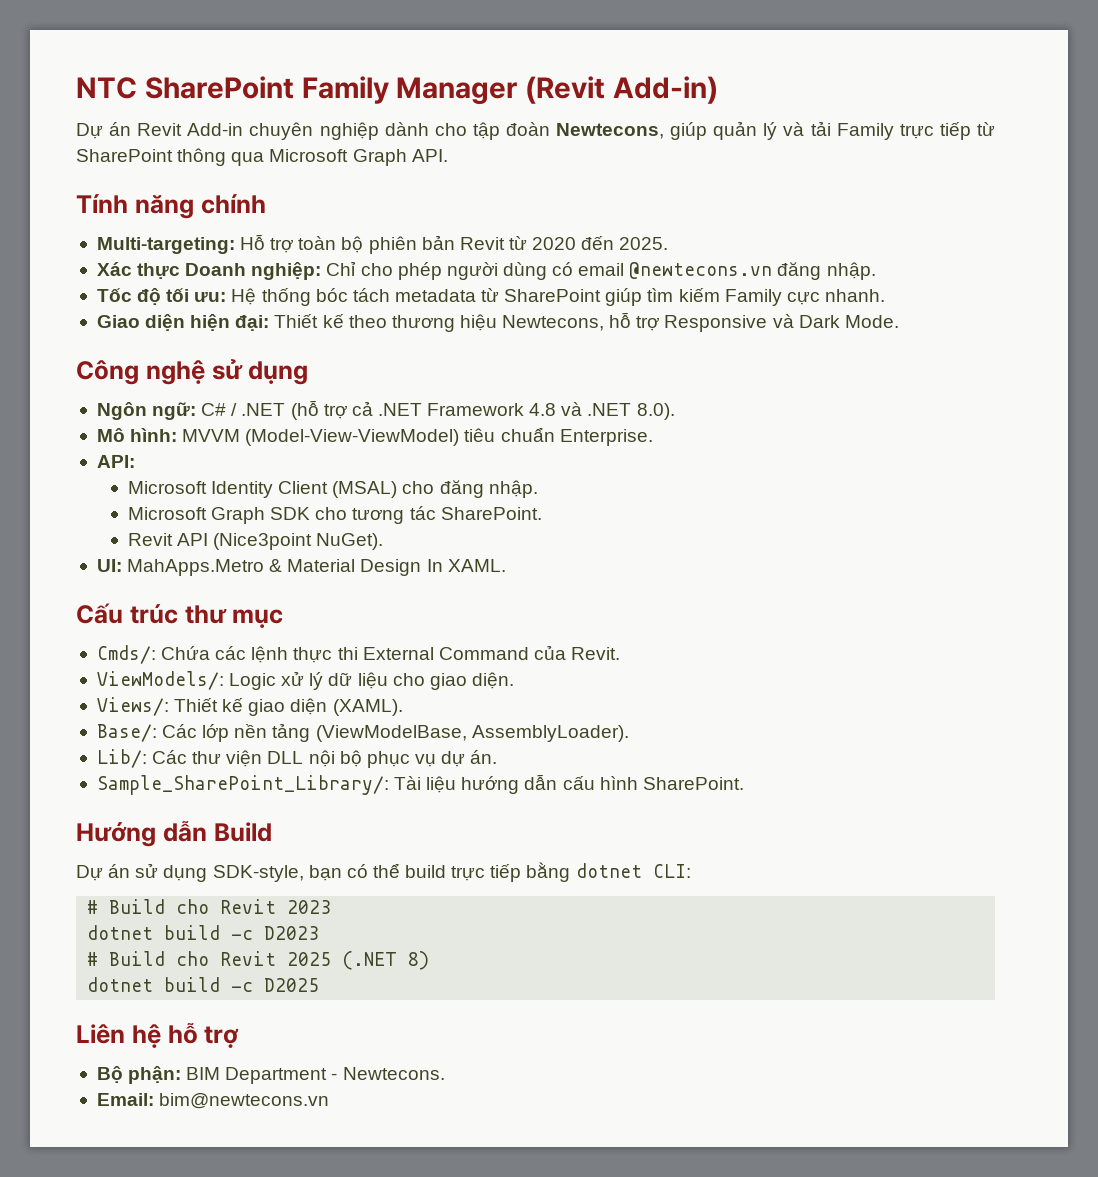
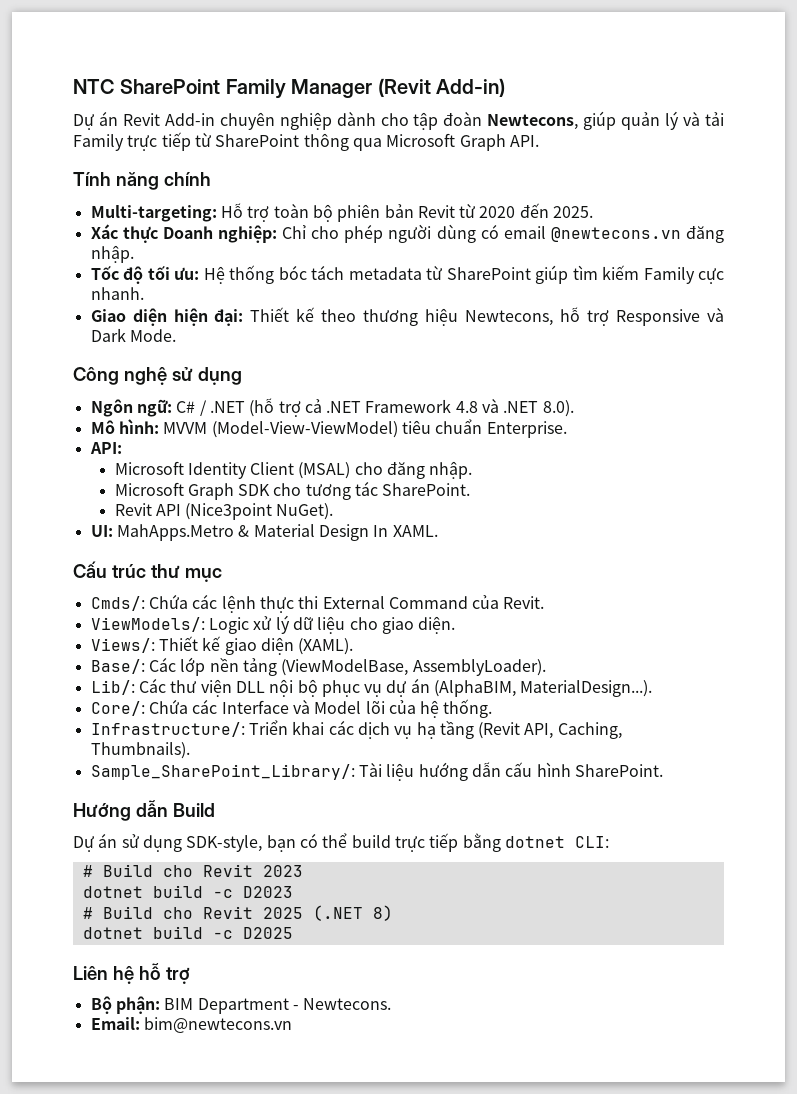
[470,750,498,764] án. -> [410,678,653,697] [90,699,493,718] [90,720,622,739] [90,742,190,759] án (AlphaBIM, MaterialDesign...). // Core/: Chứa các Interface và Model lõi của hệ thống. // Infrastructure/: Triển khai các dịch vụ hạ tầng (Revit API, Caching, Thumbnails).

